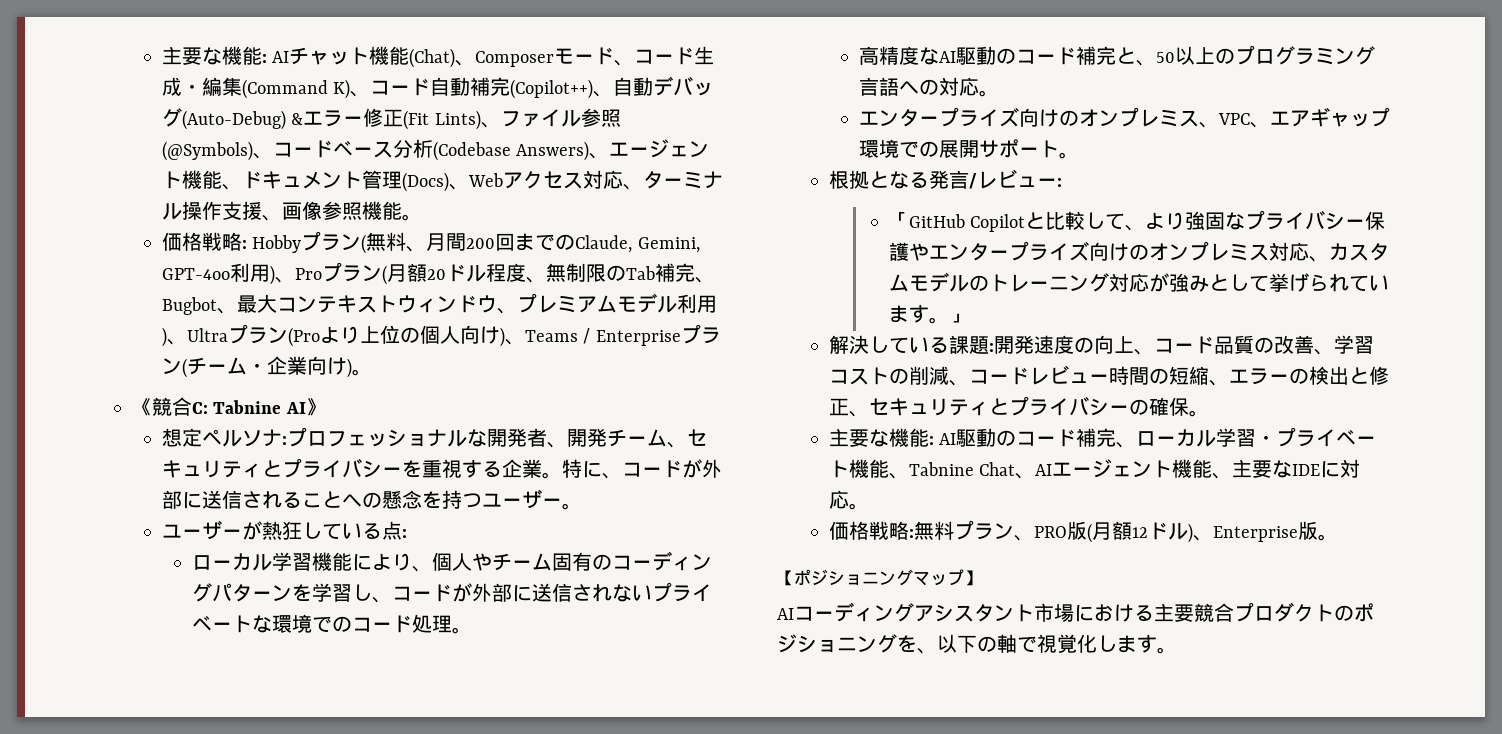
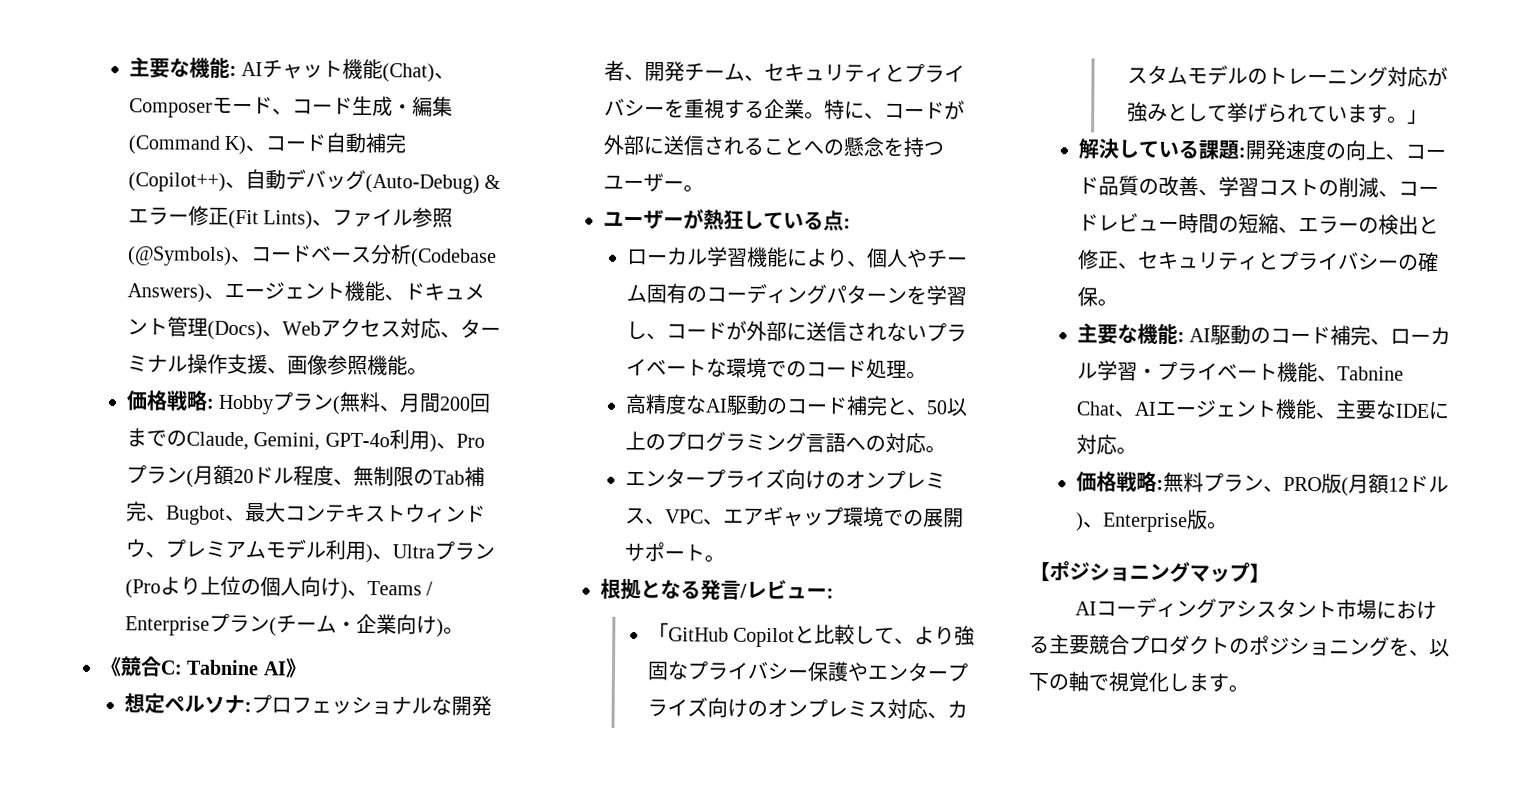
[162,268,231,280] GPT-4oo -> [324,432,390,448] GPT-4o

